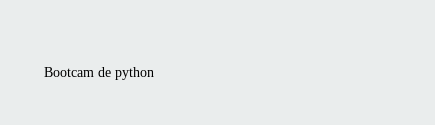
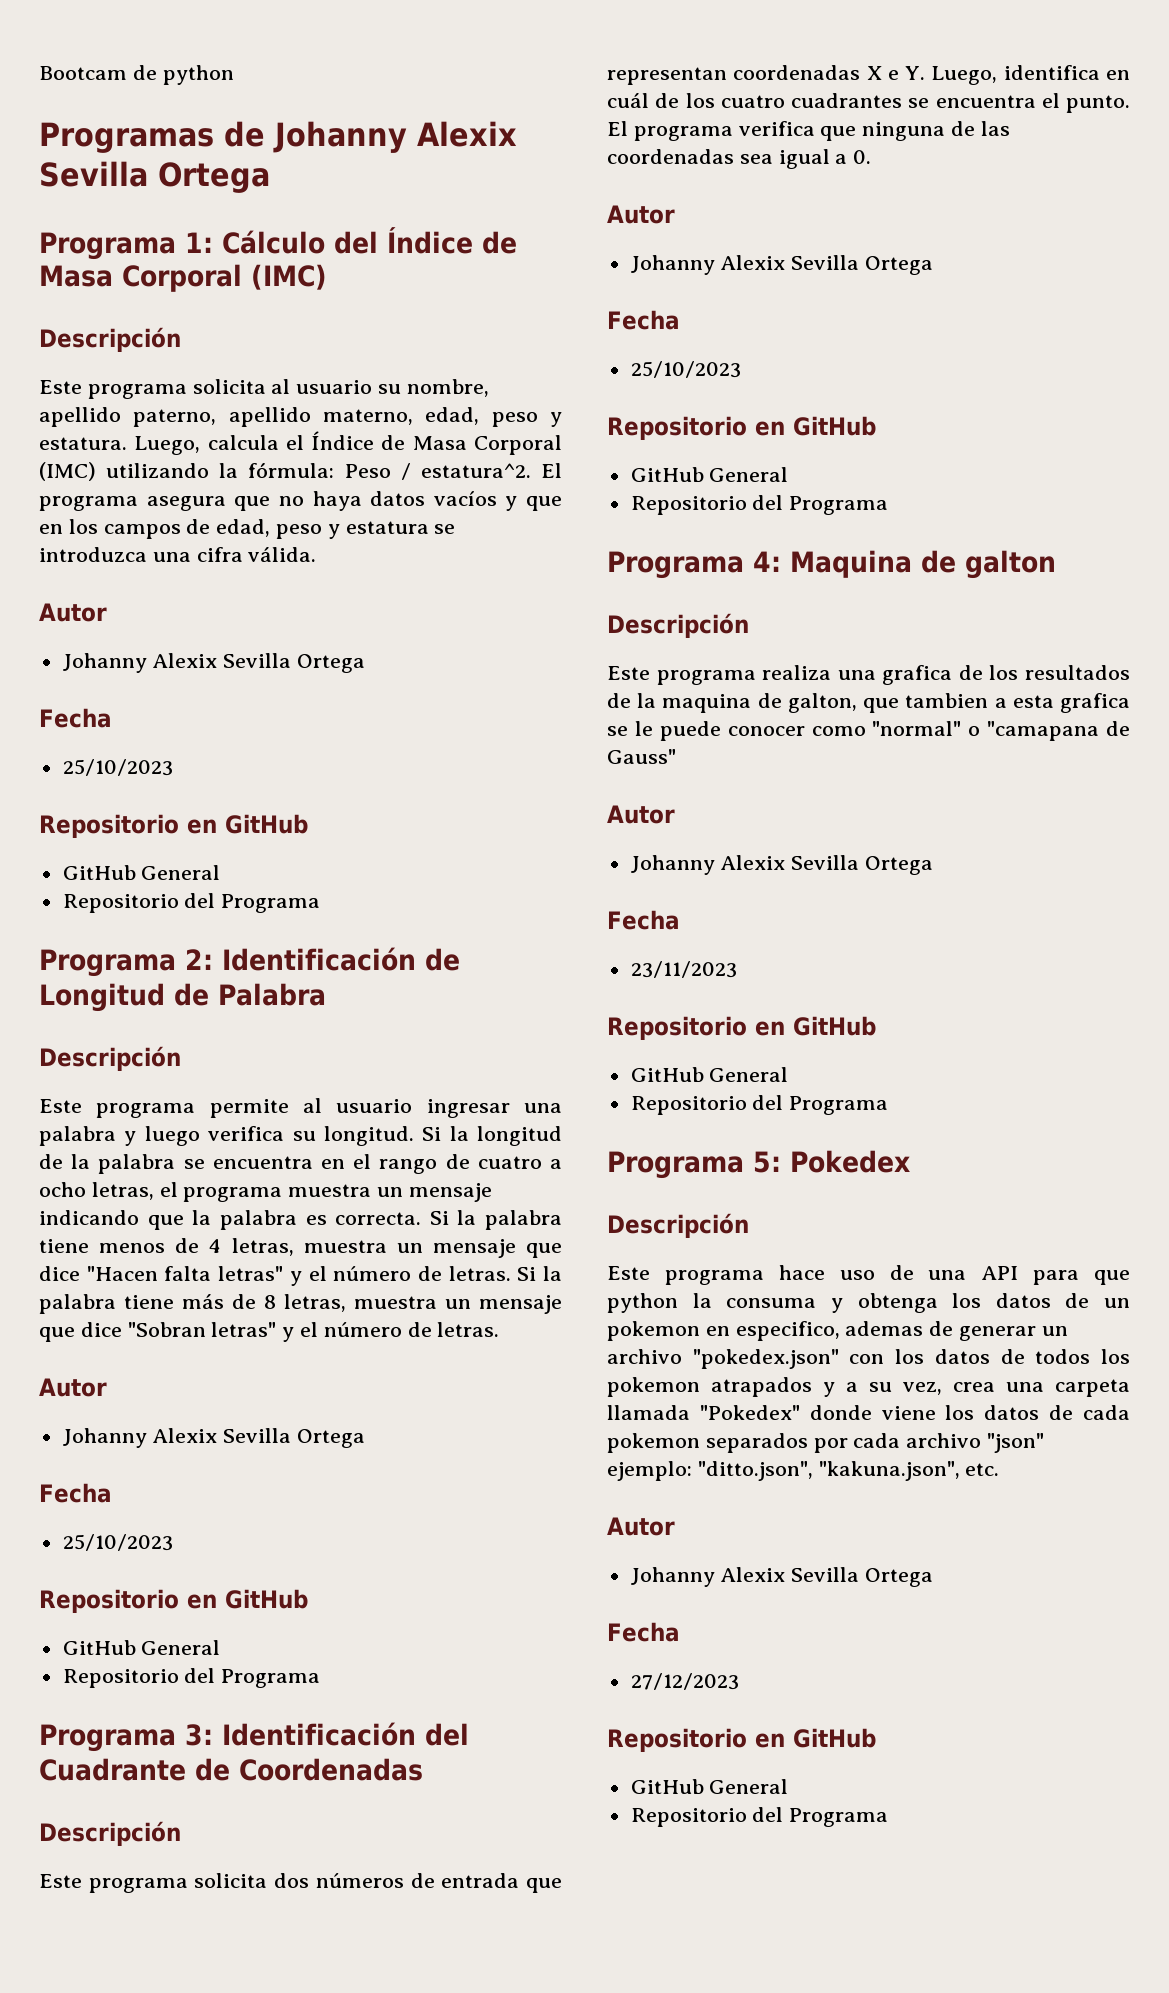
(154, 73) none -> [39,121,517,153] [39,161,270,193] [39,227,517,260] [39,264,327,292] [39,327,181,352] [39,379,489,399] [39,407,562,427] [39,431,562,455] [39,462,563,481] [39,491,562,511] [39,519,456,539] [39,547,317,562] [39,603,107,622] [62,653,366,673] [39,708,112,728] [62,759,173,776] [39,814,308,838] [62,865,221,880] [62,893,321,913] [39,947,460,977] [39,983,326,1012] [39,1046,181,1071] [39,1098,562,1118] [39,1126,562,1146] [39,1154,562,1174] [39,1182,492,1202] [39,1210,562,1230] [39,1238,562,1258] [39,1266,562,1286] [39,1294,562,1314] [39,1322,500,1342] [39,1378,107,1397] [62,1428,366,1448] [39,1483,112,1503] [62,1534,173,1551] [39,1589,308,1613] [62,1640,221,1655] [62,1668,321,1688] [39,1722,469,1752] [39,1758,423,1781] [39,1821,181,1846] [39,1873,562,1893] [607,65,1130,85] [607,93,1130,113] [607,121,1010,141] [607,149,872,169] [607,205,675,224] [630,255,934,275] [607,310,680,330] [630,361,741,378] [607,416,876,440] [630,467,789,482] [630,495,889,515] [607,550,1056,579] [607,613,749,638] [607,665,1130,685] [607,693,1130,713] [607,721,1130,741] [607,749,676,764] [607,805,675,824] [630,855,934,875] [607,910,680,930] [630,961,737,978] [607,1016,876,1040] [630,1067,789,1082] [630,1095,889,1115] [607,1150,910,1179] [607,1213,749,1238] [607,1265,1130,1285] [607,1293,1130,1313] [607,1321,1068,1341] [607,1349,1130,1369] [607,1377,1130,1397] [607,1405,1130,1420] [607,1433,1045,1453] [607,1461,1000,1481] [607,1517,675,1536] [630,1567,934,1587] [607,1622,680,1642] [630,1673,739,1690] [607,1728,876,1752] [630,1779,789,1794] [630,1807,889,1827] // Programas de Johanny Alexix Sevilla Ortega // Programa 1: Cálculo del Índice de Masa Corporal (IMC) // Descripción // Este programa solicita al usuario su nombre, apellido paterno, apellido materno, edad, peso y estatura. Luego, calcula el Índice de Masa Corporal (IMC) utilizando la fórmula: Peso / estatura^2. El programa asegura que no haya datos vacíos y que en los campos de edad, peso y estatura se introduzca una cifra válida. // Autor // Johanny Alexix Sevilla Ortega // Fecha // 25/10/2023 // Repositorio en GitHub // GitHub General // Repositorio del Programa // Programa 2: Identificación de Longitud de Palabra // Descripción // Este programa permite al usuario ingresar una palabra y luego verifica su longitud. Si la longitud de la palabra se encuentra en el rango de cuatro a ocho letras, el programa muestra un mensaje indicando que la palabra es correcta. Si la palabra tiene menos de 4 letras, muestra un mensaje que dice "Hacen falta letras" y el número de letras. Si la palabra tiene más de 8 letras, muestra un mensaje que dice "Sobran letras" y el número de letras. // Autor // Johanny Alexix Sevilla Ortega // Fecha // 25/10/2023 // Repositorio en GitHub // GitHub General // Repositorio del Programa // Programa 3: Identificación del Cuadrante de Coordenadas // Descripción // Este programa solicita dos números de entrada que representan coordenadas X e Y. Luego, identifica en cuál de los cuatro cuadrantes se encuentra el punto. El programa verifica que ninguna de las coordenadas sea igual a 0. // Autor // Johanny Alexix Sevilla Ortega // Fecha // 25/10/2023 // Repositorio en GitHub // GitHub General // Repositorio del Programa // Programa 4: Maquina de galton // Descripción // Este programa realiza una grafica de los resultados de la maquina de galton, que tambien a esta grafica se le puede conocer como "normal" o "camapana de Gauss" // Autor // Johanny Alexix Sevilla Ortega // Fecha // 23/11/2023 // Repositorio en GitHub // GitHub General // Repositorio del Programa // Programa 5: Pokedex // Descripción // Este programa hace uso de una API para que python la consuma y obtenga los datos de un pokemon en especifico, ademas de generar un archivo "pokedex.json" con los datos de todos los pokemon atrapados y a su vez, crea una carpeta llamada "Pokedex" donde viene los datos de cada pokemon separados por cada archivo "json" ejemplo: "ditto.json", "kakuna.json", etc. // Autor // Johanny Alexix Sevilla Ortega // Fecha // 27/12/2023 // Repositorio en GitHub // GitHub General // Repositorio del Programa

